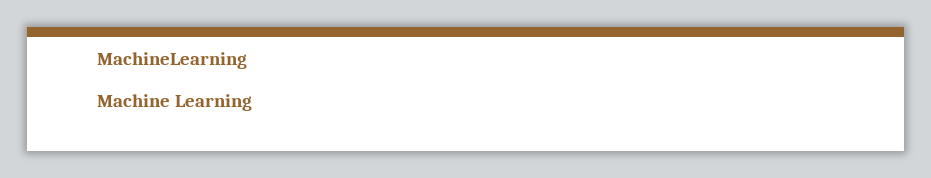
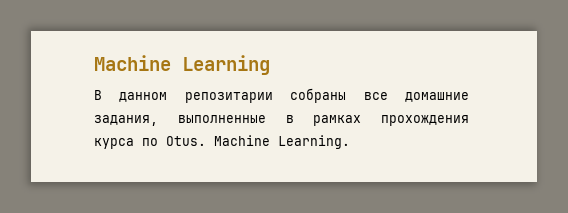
[97,52,247,69] MachineLearning // -> (94, 63) none
(252, 102) none -> [94,88,469,103] [94,115,469,126] [94,135,350,149] // В данном репозитарии собраны все домашние задания, выполненные в рамках прохождения курса по Otus. Machine Learning.

